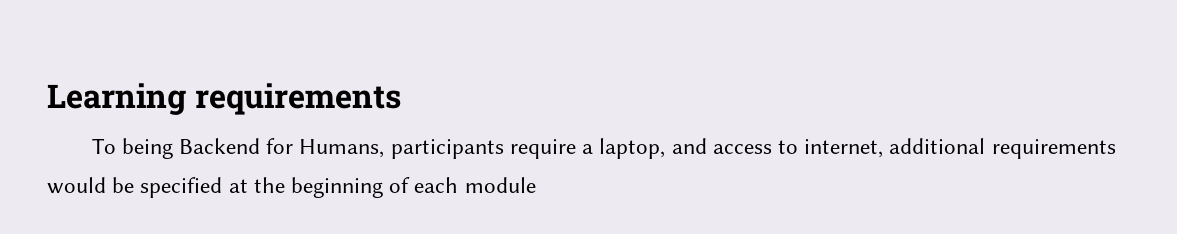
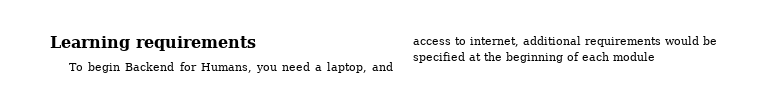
[121,138,173,159] being -> [88,62,121,73] begin
[390,139,576,159] participants require -> [255,62,310,73] you need

